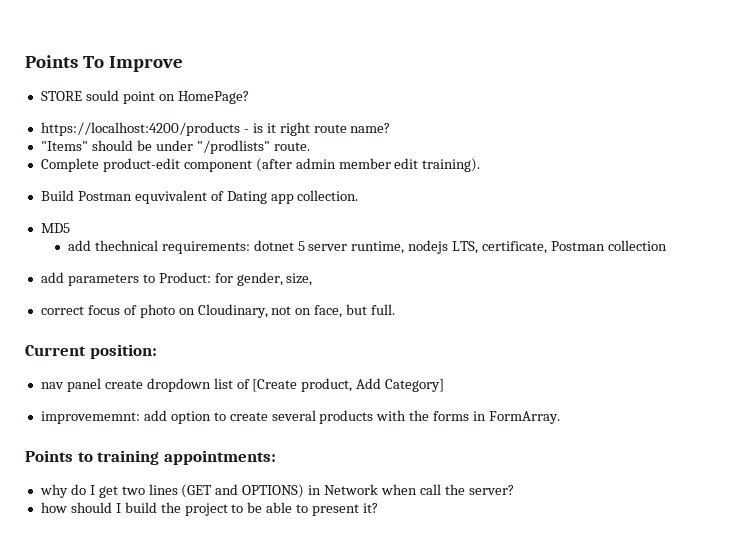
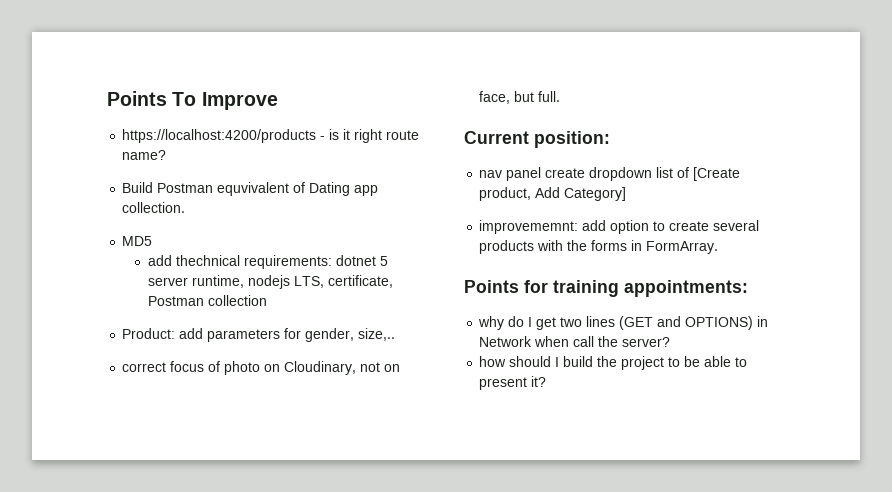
[40,90,249,104] // STORE sould point on HomePage? -> (278, 101) none
[40,140,310,154] [40,158,481,172] // "Items" should be under "/prodlists" route. // Complete product-edit component (after admin member edit training). -> (167, 155) none
(667, 245) none -> [122,328,176,339] Product:
[142,272,211,283] to Product: -> (281, 335) none
[286,273,313,286] size, -> [358,328,396,341] size,..
[77,452,93,462] to -> [524,280,548,293] for

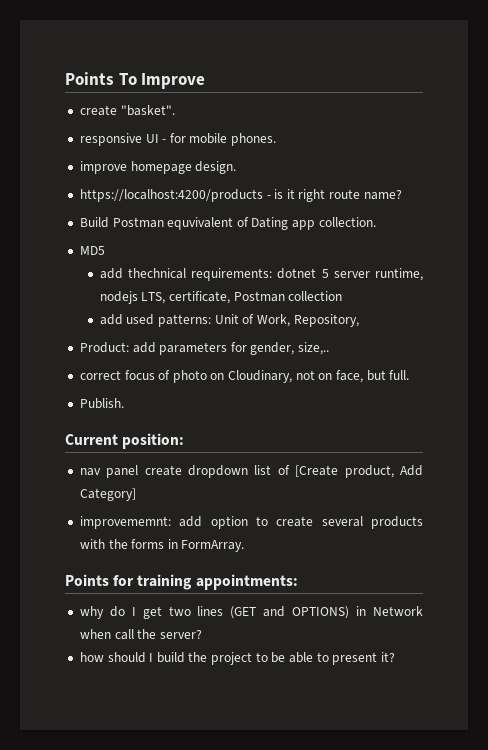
(278, 101) none -> [79,105,175,116] [79,133,277,146] [79,161,237,174] // create "basket". // responsive UI - for mobile phones. // improve homepage design.
(267, 300) none -> [99,314,359,327] // add used patterns: Unit of Work, Repository,
(561, 96) none -> [79,398,124,409] // Publish.

